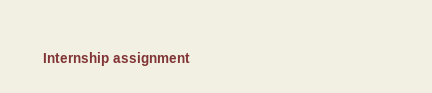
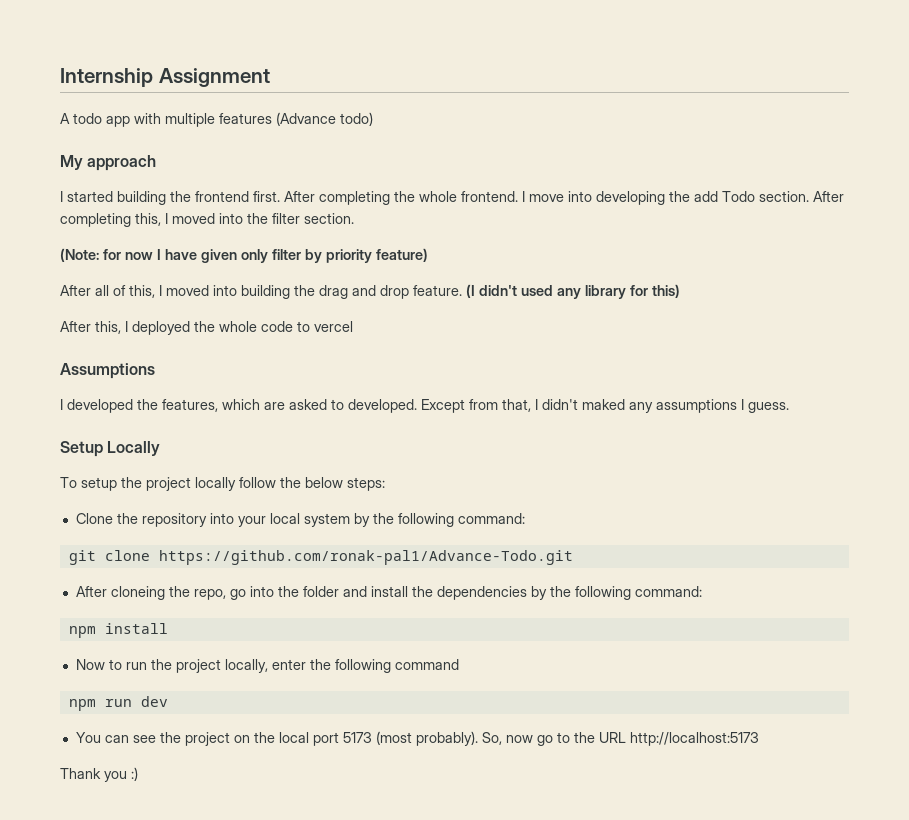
[113,52,190,66] assignment -> [158,68,270,87] [60,112,373,127] [60,155,157,171] [60,191,844,205] [60,213,354,227] [60,248,428,263] [60,284,680,299] [60,321,353,335] [60,363,155,379] [60,399,789,413] [60,441,161,457] [60,477,385,491] [75,513,525,527] [68,550,573,565] [75,586,702,600] [68,623,168,638] [75,659,459,673] [68,696,168,711] [75,731,759,746] [60,767,138,782] Assignment // A todo app with multiple features (Advance todo) // My approach // I started building the frontend first. After completing the whole frontend. I move into developing the add Todo section. After completing this, I moved into the filter section. // (Note: for now I have given only filter by priority feature) // After all of this, I moved into building the drag and drop feature. (I didn't used any library for this) // After this, I deployed the whole code to vercel // Assumptions // I developed the features, which are asked to developed. Except from that, I didn't maked any assumptions I guess. // Setup Locally // To setup the project locally follow the below steps: // Clone the repository into your local system by the following command: // git clone https://github.com/ronak-pal1/Advance-Todo.git // After cloneing the repo, go into the folder and install the dependencies by the following command: // npm install // Now to run the project locally, enter the following command // npm run dev // You can see the project on the local port 5173 (most probably). So, now go to the URL http://localhost:5173 // Thank you :)

